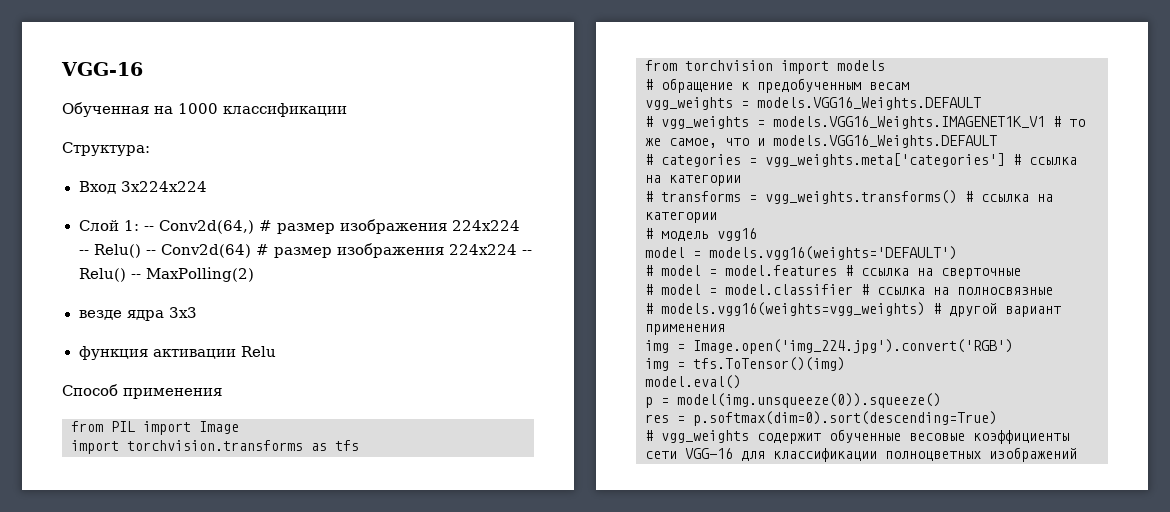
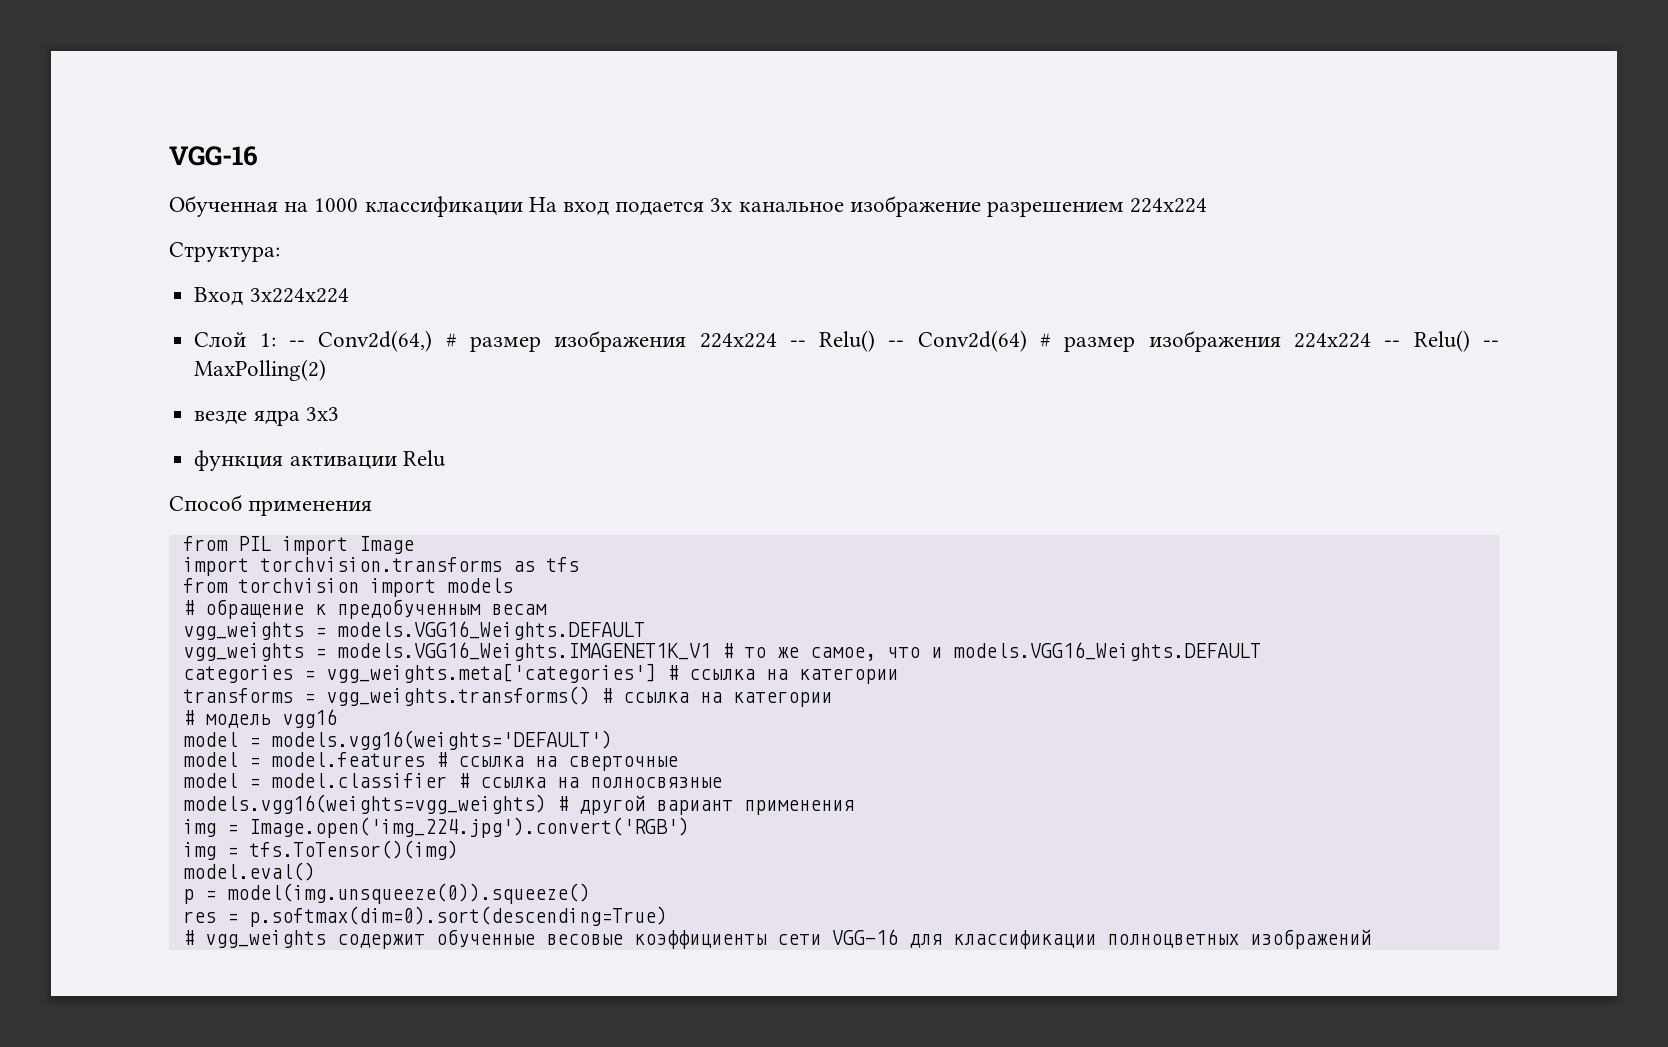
(347, 110) none -> [528,195,1208,217] На вход подается 3х канальное изображение разрешением 224x224
[645,116,653,127] # -> (645, 630) none
[645,154,653,165] # -> (1261, 651) none
[645,191,653,202] # -> (898, 676) none
[645,265,653,276] # -> (612, 740) none
[645,284,653,295] # -> (678, 763) none
[645,303,653,314] # -> (722, 782) none

